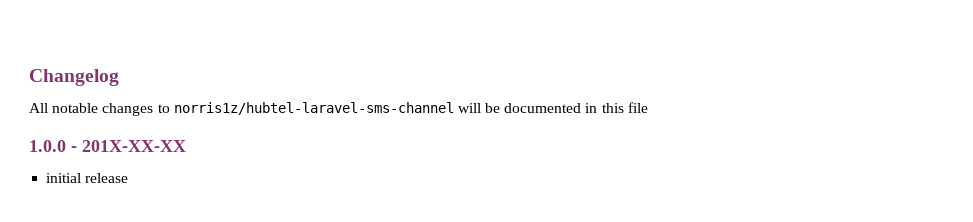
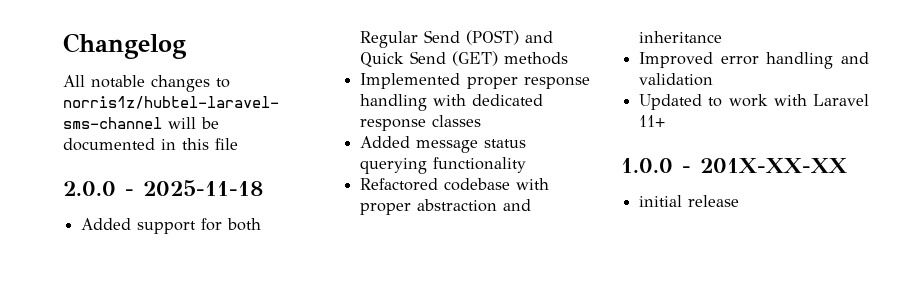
(648, 107) none -> [63,180,263,196] [81,218,262,234] [360,30,554,48] [360,51,569,67] [360,73,590,89] [360,94,544,111] [360,115,482,131] [360,136,527,153] [360,157,527,174] [360,178,550,191] [360,199,532,215] [639,31,723,43] [639,52,869,69] [639,73,714,86] [639,94,869,110] [639,115,666,127] // 2.0.0 - 2025-11-18 // Added support for both Regular Send (POST) and Quick Send (GET) methods // Implemented proper response handling with dedicated response classes // Added message status querying functionality // Refactored codebase with proper abstraction and inheritance // Improved error handling and validation // Updated to work with Laravel 11+

